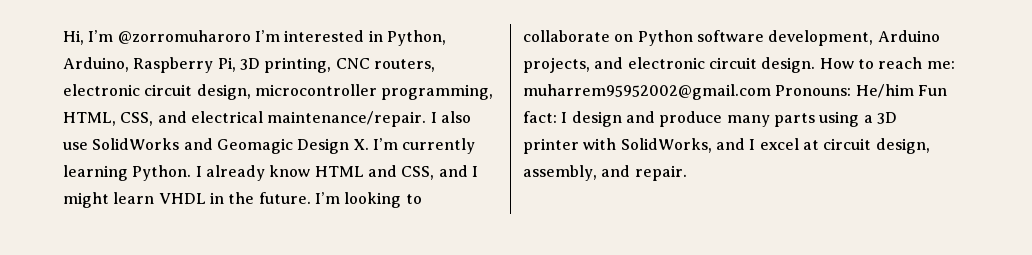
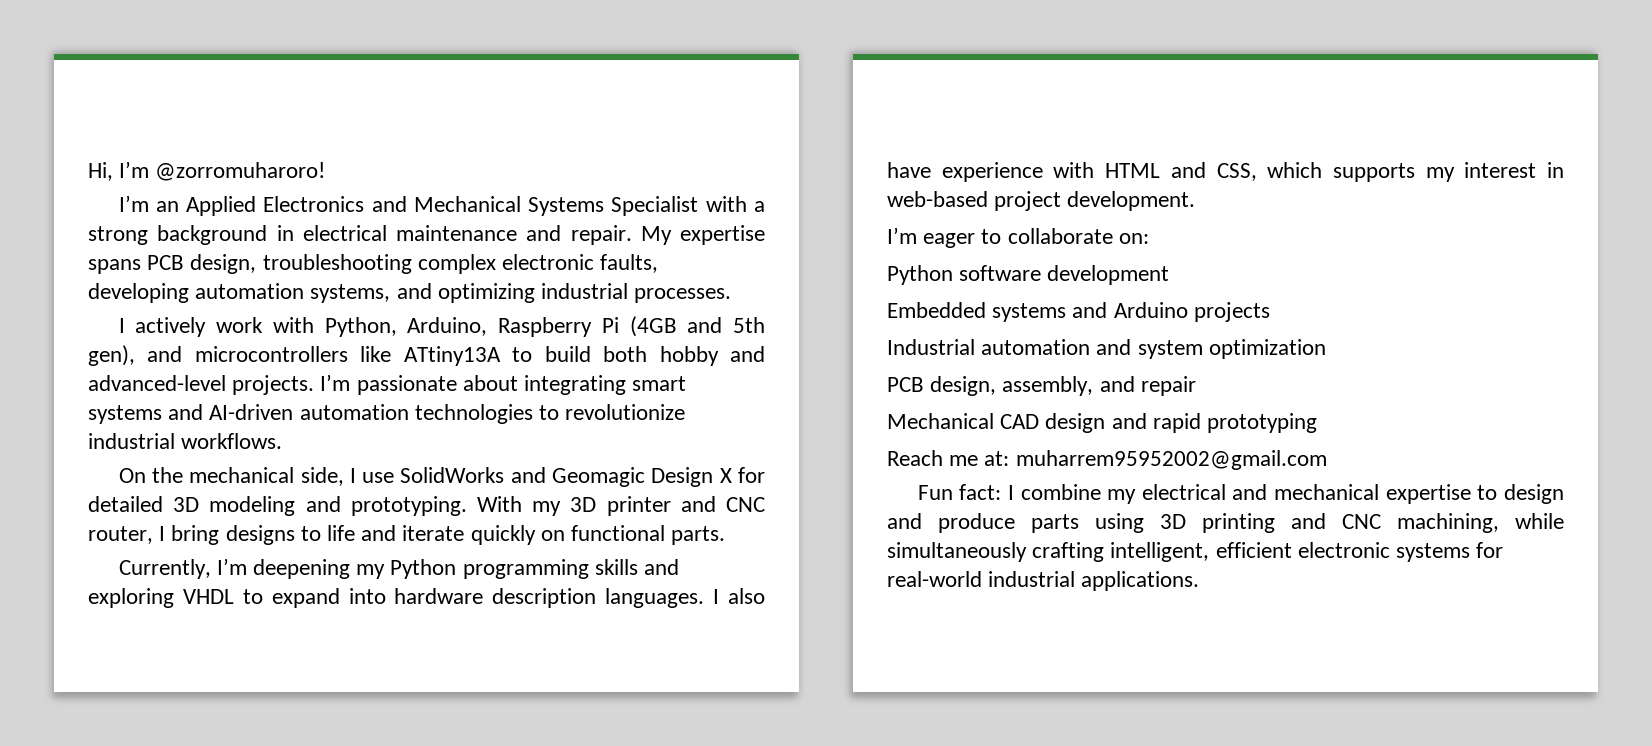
[117,30,446,46] [63,57,435,73] [63,84,494,100] [63,111,471,127] @zorromuharoro I’m interested in Python, Arduino, Raspberry Pi, 3D printing, CNC routers, electronic circuit design, microcontroller programming, HTML, CSS, and electrical maintenance/repair. I also -> [155,162,326,181] [118,195,765,216] [88,225,765,245] [88,254,659,274] [88,283,732,303] [118,316,765,337] [88,345,766,366] [88,374,687,395] [88,404,686,424] [88,433,283,449] [118,467,356,486] @zorromuharoro! // I’m an Applied Electronics and Mechanical Systems Specialist with a strong background in electrical maintenance and repair. My expertise spans PCB design, troubleshooting complex electronic faults, developing automation systems, and optimizing industrial processes. // I actively work with Python, Arduino, Raspberry Pi (4GB and 5th gen), and microcontrollers like ATtiny13A to build both hobby and advanced-level projects. I’m passionate about integrating smart systems and AI-driven automation technologies to revolutionize industrial workflows. // On the mechanical side, I
[353,138,476,154] [63,165,478,181] [63,192,402,208] X. I’m currently learning Python. I already know HTML and CSS, and I might learn VHDL in the future. I’m looking -> [719,467,765,483] [88,496,766,516] [88,525,726,545] [118,558,680,579] [88,588,766,608] [887,162,1564,182] [887,191,1196,211] [887,227,976,248] X for detailed 3D modeling and prototyping. With my 3D printer and CNC router, I bring designs to life and iterate quickly on functional parts. // Currently, I’m deepening my Python programming skills and exploring VHDL to expand into hardware description languages. I also have experience with HTML and CSS, which supports my interest in web-based project development. // I’m eager
[614,34,634,42] on -> [1118,233,1149,244] on: //
[768,30,940,46] [523,57,955,73] development, Arduino projects, and electronic circuit design. How to reach me: -> [1047,265,1170,285] [887,302,1270,322] [887,339,1326,359] [887,376,1196,396] [887,413,1318,433] [887,450,1010,466] development // Embedded systems and Arduino projects // Industrial automation and system optimization // PCB design, assembly, and repair // Mechanical CAD design and rapid prototyping // Reach me at:
[775,84,914,98] Pronouns: He/him -> (1327, 460) //
(568, 117) none -> [1020,484,1498,504] combine my electrical and mechanical expertise to
[726,115,770,127] many -> (1015, 523) none
[863,112,897,124] [523,138,930,154] [523,165,687,181] a 3D printer with SolidWorks, and I excel at circuit design, assembly, and repair. -> [1160,513,1564,533] [887,542,1504,562] [887,571,1200,591] 3D printing and CNC machining, while simultaneously crafting intelligent, efficient electronic systems for real-world industrial applications.

